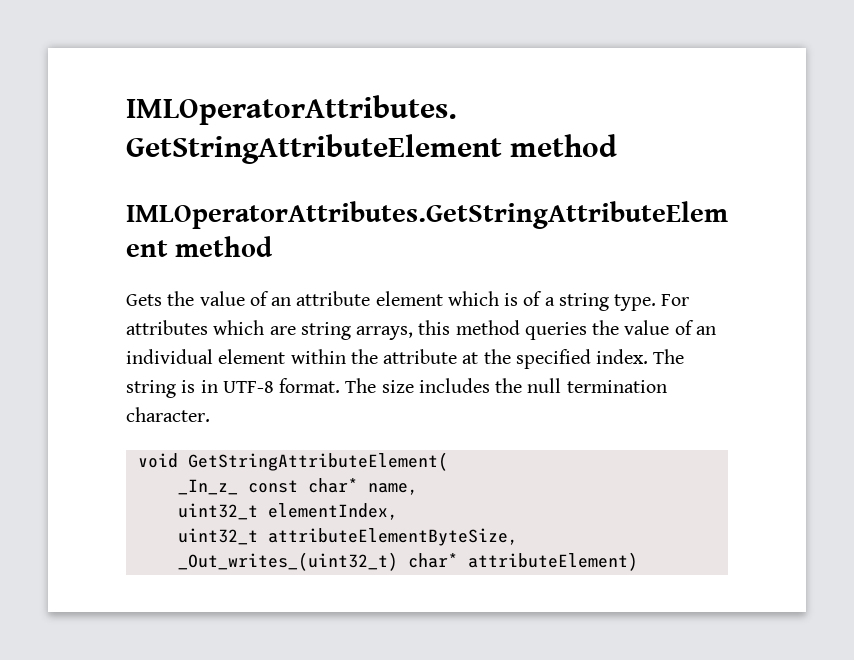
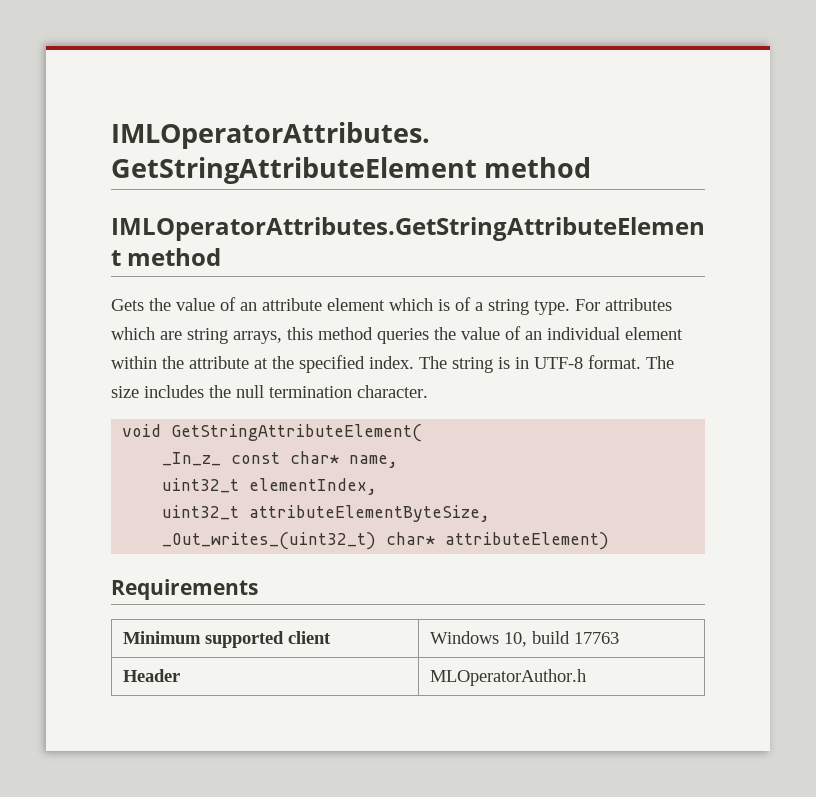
(638, 561) none -> [111,579,258,600] [123,631,332,648] [430,631,620,647] [123,669,181,682] [430,669,587,686] // Requirements // Minimum supported client | Windows 10, build 17763 // Header | MLOperatorAuthor.h

